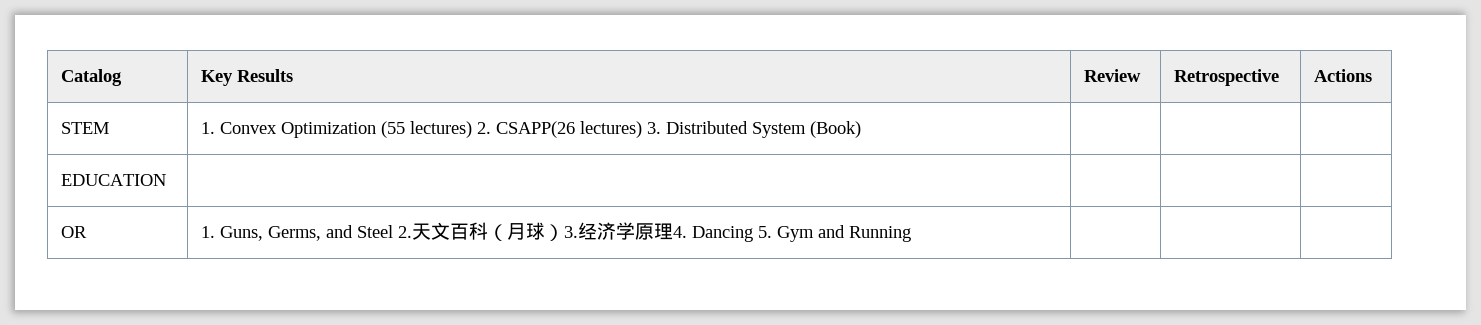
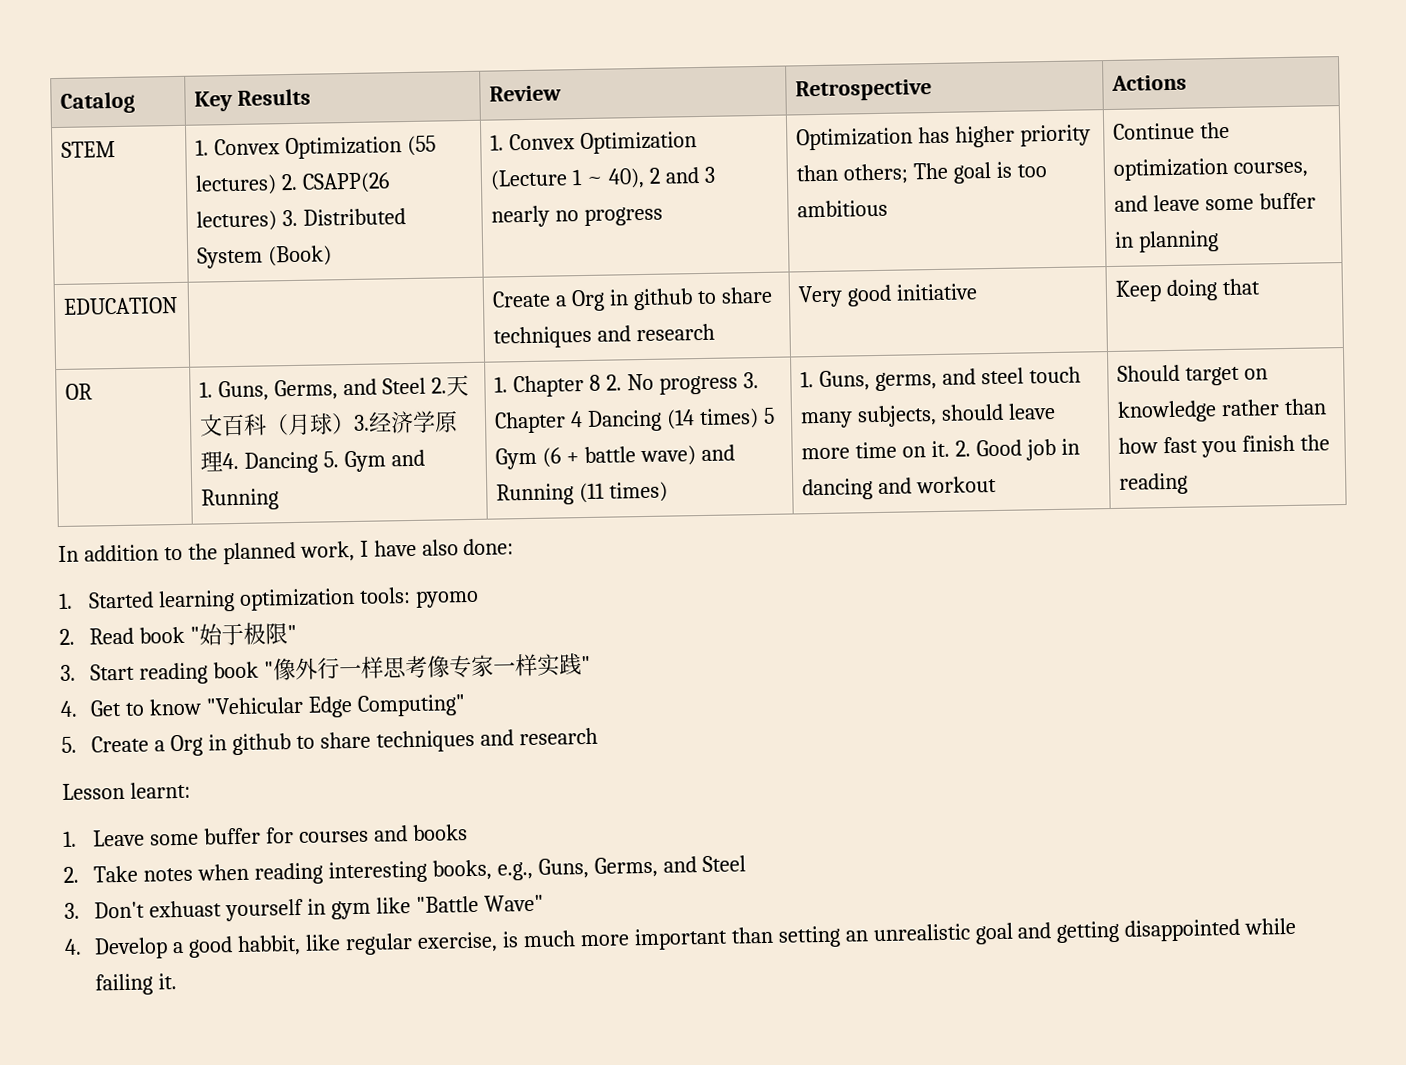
[60,174,166,186] | | // EDUCATION | | | | -> [490,131,698,155] [490,166,717,191] [491,205,664,228] [796,124,1092,151] [796,161,1048,185] [797,199,889,218] [1113,121,1231,140] [1113,157,1310,181] [1114,192,1317,212] [1114,230,1220,253] [63,296,179,315] [492,286,774,312] [493,323,716,349] [798,283,979,308] [1115,278,1262,302] 1. Convex Optimization (Lecture 1 ~ 40), 2 and 3 nearly no progress | Optimization has higher priority than others; The goal is too ambitious | Continue the optimization courses, and leave some buffer in planning // EDUCATION | | Create a Org in github to share techniques and research | Very good initiative | Keep doing that
(911, 234) | | -> [494,372,760,398] [494,407,776,434] [495,444,736,470] [496,481,669,506] [800,366,1082,392] [800,402,1057,429] [801,438,1081,461] [802,475,998,501] [1117,364,1269,386] [1117,398,1328,423] [1118,434,1331,458] [1119,472,1189,495] [58,538,515,565] [58,587,480,613] [59,622,298,646] [60,653,592,685] [60,694,467,718] [61,727,598,757] [62,781,191,800] [63,824,469,847] [63,855,746,885] [64,894,545,922] [64,917,1297,960] [95,973,178,996] 1. Chapter 8 2. No progress 3. Chapter 4 Dancing (14 times) 5 Gym (6 + battle wave) and Running (11 times) | 1. Guns, germs, and steel touch many subjects, should leave more time on it. 2. Good job in dancing and workout | Should target on knowledge rather than how fast you finish the reading // In addition to the planned work, I have also done: // 1. Started learning optimization tools: pyomo // 2. Read book "始于极限" // 3. Start reading book "像外行一样思考像专家一样实践" // 4. Get to know "Vehicular Edge Computing" // 5. Create a Org in github to share techniques and research // Lesson learnt: // 1. Leave some buffer for courses and books // 2. Take notes when reading interesting books, e.g., Guns, Germs, and Steel // 3. Don't exhuast yourself in gym like "Battle Wave" // 4. Develop a good habbit, like regular exercise, is much more important than setting an unrealistic goal and getting disappointed while failing it.

